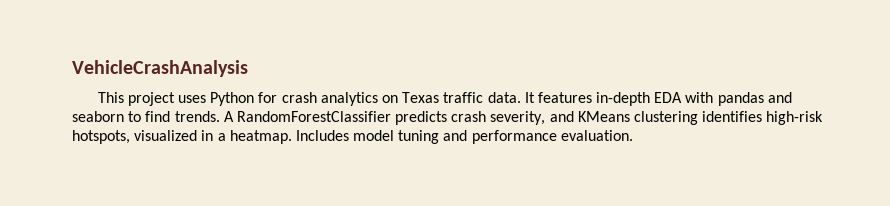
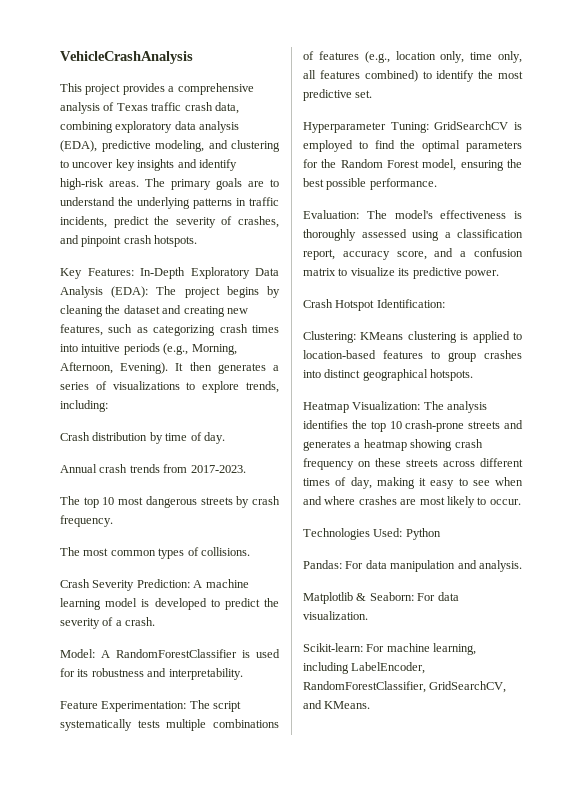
[178,92,792,106] [72,111,824,125] [72,130,633,144] uses Python for crash analytics on Texas traffic data. It features in-depth EDA with pandas and seaborn to find trends. A RandomForestClassifier predicts crash severity, and KMeans clustering identifies high-risk hotspots, visualized in a heatmap. Includes model tuning and performance evaluation. -> [122,83,254,95] [60,102,239,114] [60,121,240,133] [60,140,280,152] [60,159,237,171] [60,178,279,190] [60,197,279,209] [60,216,279,228] [60,235,198,247] [60,267,279,279] [60,286,280,298] [60,305,248,317] [60,324,279,336] [60,343,237,355] [60,362,279,374] [60,381,279,393] [60,400,108,412] [60,432,225,444] [60,464,246,473] [60,496,280,508] [60,515,113,527] [60,547,250,559] [60,579,249,591] [60,598,279,610] [60,617,156,629] [60,649,280,658] [60,668,243,680] [60,700,242,712] [60,719,279,731] [303,51,522,63] [303,70,523,82] [303,89,373,101] [303,121,522,133] [303,140,522,152] [303,159,522,171] [303,178,437,190] [303,210,522,219] [303,229,523,241] [303,248,523,260] [303,267,499,279] [303,299,445,311] [303,331,522,343] [303,350,522,362] [303,369,474,381] [303,401,488,413] [303,420,523,432] [303,439,483,451] [303,458,523,470] [303,477,523,489] [303,496,521,508] [303,528,441,540] [303,560,522,572] [303,592,459,604] [303,611,368,620] [303,643,477,655] [303,662,426,674] [303,681,507,693] [303,700,371,709] provides a comprehensive analysis of Texas traffic crash data, combining exploratory data analysis (EDA), predictive modeling, and clustering to uncover key insights and identify high-risk areas. The primary goals are to understand the underlying patterns in traffic incidents, predict the severity of crashes, and pinpoint crash hotspots. // Key Features: In-Depth Exploratory Data Analysis (EDA): The project begins by cleaning the dataset and creating new features, such as categorizing crash times into intuitive periods (e.g., Morning, Afternoon, Evening). It then generates a series of visualizations to explore trends, including: // Crash distribution by time of day. // Annual crash trends from 2017-2023. // The top 10 most dangerous streets by crash frequency. // The most common types of collisions. // Crash Severity Prediction: A machine learning model is developed to predict the severity of a crash. // Model: A RandomForestClassifier is used for its robustness and interpretability. // Feature Experimentation: The script systematically tests multiple combinations of features (e.g., location only, time only, all features combined) to identify the most predictive set. // Hyperparameter Tuning: GridSearchCV is employed to find the optimal parameters for the Random Forest model, ensuring the best possible performance. // Evaluation: The model's effectiveness is thoroughly assessed using a classification report, accuracy score, and a confusion matrix to visualize its predictive power. // Crash Hotspot Identification: // Clustering: KMeans clustering is applied to location-based features to group crashes into distinct geographical hotspots. // Heatmap Visualization: The analysis identifies the top 10 crash-prone streets and generates a heatmap showing crash frequency on these streets across different times of day, making it easy to see when and where crashes are most likely to occur. // Technologies Used: Python // Pandas: For data manipulation and analysis. // Matplotlib & Seaborn: For data visualization. // Scikit-learn: For machine learning, including LabelEncoder, RandomForestClassifier, GridSearchCV, and KMeans.

